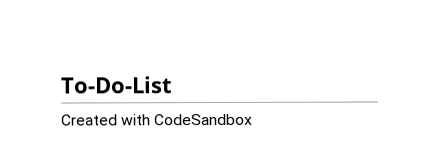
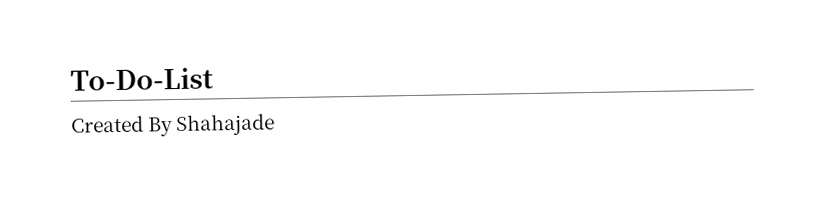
[121,113,254,126] with CodeSandbox -> [148,113,276,137] By Shahajade

